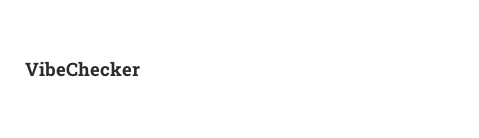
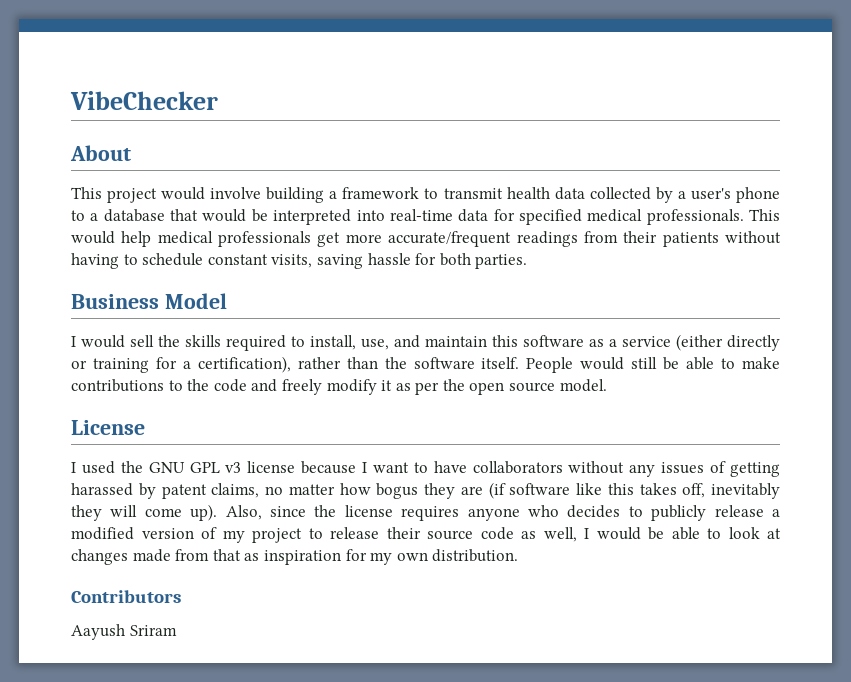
(140, 69) none -> [70,145,131,161] [71,187,781,203] [71,209,780,225] [71,231,782,247] [71,253,528,269] [71,293,227,309] [71,334,780,351] [71,356,780,373] [71,379,607,395] [71,420,145,435] [71,461,780,477] [71,482,780,499] [71,504,780,521] [71,527,781,543] [71,549,519,565] [71,590,181,603] [71,624,177,640] // About // This project would involve building a framework to transmit health data collected by a user's phone to a database that would be interpreted into real-time data for specified medical professionals. This would help medical professionals get more accurate/frequent readings from their patients without having to schedule constant visits, saving hassle for both parties. // Business Model // I would sell the skills required to install, use, and maintain this software as a service (either directly or training for a certification), rather than the software itself. People would still be able to make contributions to the code and freely modify it as per the open source model. // License // I used the GNU GPL v3 license because I want to have collaborators without any issues of getting harassed by patent claims, no matter how bogus they are (if software like this takes off, inevitably they will come up). Also, since the license requires anyone who decides to publicly release a modified version of my project to release their source code as well, I would be able to look at changes made from that as inspiration for my own distribution. // Contributors // Aayush Sriram

